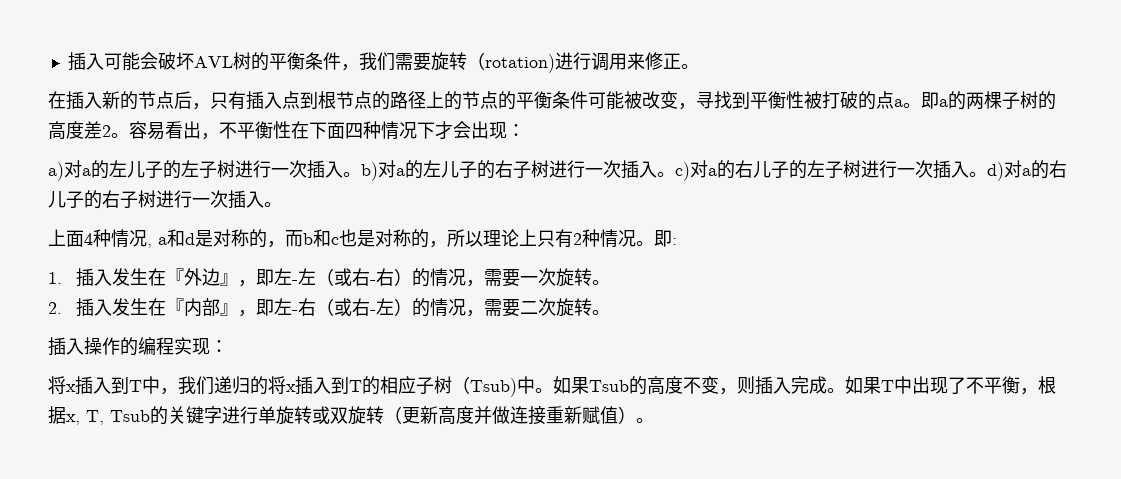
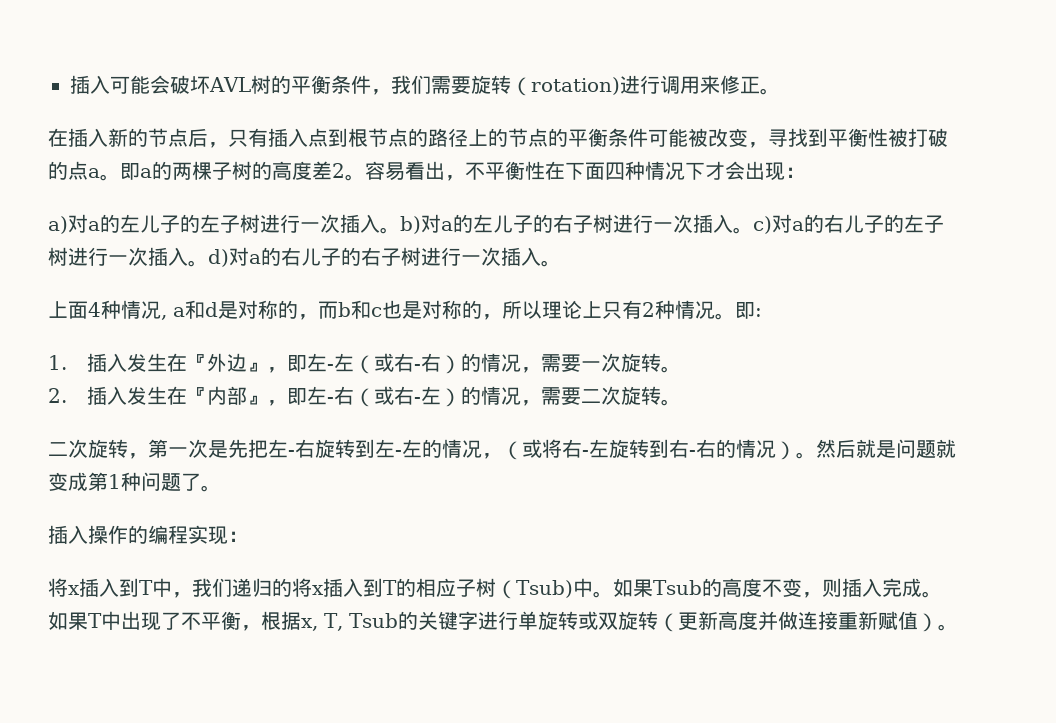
(610, 312) none -> [48,439,956,460] [48,472,221,492] // 二次旋转，第一次是先把左-右旋转到左-左的情况，（或将右-左旋转到右-右的情况）。然后就是问题就变成第1种问题了。

